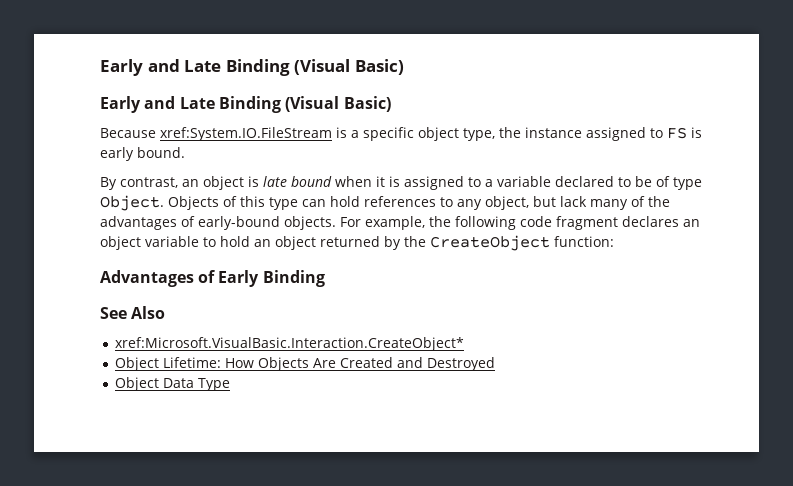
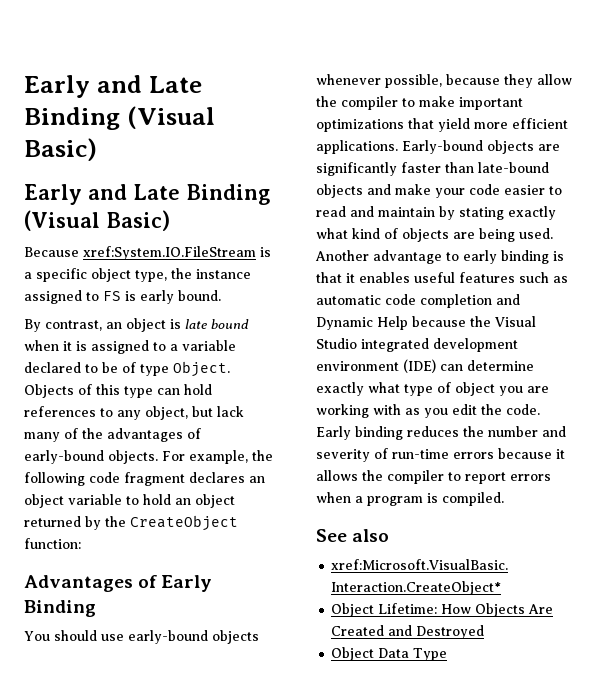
(325, 278) none -> [24,630,259,644] [316,74,572,88] [316,96,523,110] [316,118,568,132] [316,140,560,154] [316,162,549,176] [316,184,562,198] [316,206,556,220] [316,228,553,242] [315,250,564,264] [316,272,568,283] [316,294,520,308] [316,316,536,330] [316,338,518,352] [316,359,534,373] [316,382,549,396] [316,404,540,418] [316,426,566,440] [316,448,565,462] [316,470,551,484] [316,492,504,506] // You should use early-bound objects whenever possible, because they allow the compiler to make important optimizations that yield more efficient applications. Early-bound objects are significantly faster than late-bound objects and make your code easier to read and maintain by stating exactly what kind of objects are being used. Another advantage to early binding is that it enables useful features such as automatic code completion and Dynamic Help because the Visual Studio integrated development environment (IDE) can determine exactly what type of object you are working with as you edit the code. Early binding reduces the number and severity of run-time errors because it allows the compiler to report errors when a program is compiled.
[131,306,166,319] Also -> [352,529,390,542] also

